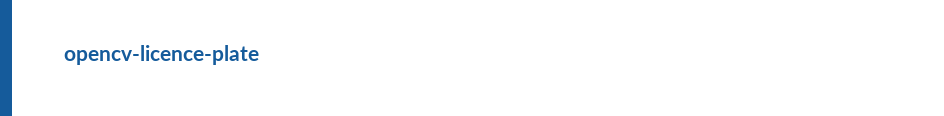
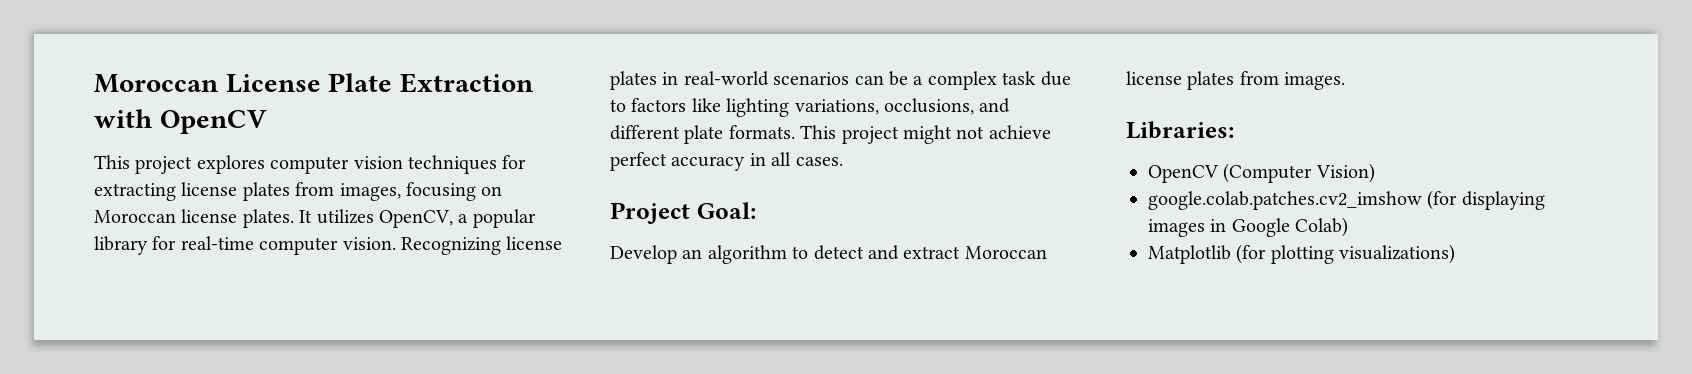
[64,45,259,65] opencv-licence-plate -> [94,73,534,93] [94,109,267,134] [94,155,527,174] [94,182,503,201] [94,209,536,228] [94,236,563,255] [610,71,1071,90] [610,98,1011,117] [610,125,1051,144] [610,152,843,171] [610,202,756,224] [610,245,1047,264] [1126,71,1346,90] [1126,121,1234,139] [1148,163,1375,183] [1148,190,1545,210] [1148,217,1349,237] [1148,244,1456,264] Moroccan License Plate Extraction with OpenCV // This project explores computer vision techniques for extracting license plates from images, focusing on Moroccan license plates. It utilizes OpenCV, a popular library for real-time computer vision. Recognizing license plates in real-world scenarios can be a complex task due to factors like lighting variations, occlusions, and different plate formats. This project might not achieve perfect accuracy in all cases. // Project Goal: // Develop an algorithm to detect and extract Moroccan license plates from images. // Libraries: // OpenCV (Computer Vision) // google.colab.patches.cv2_imshow (for displaying images in Google Colab) // Matplotlib (for plotting visualizations)

